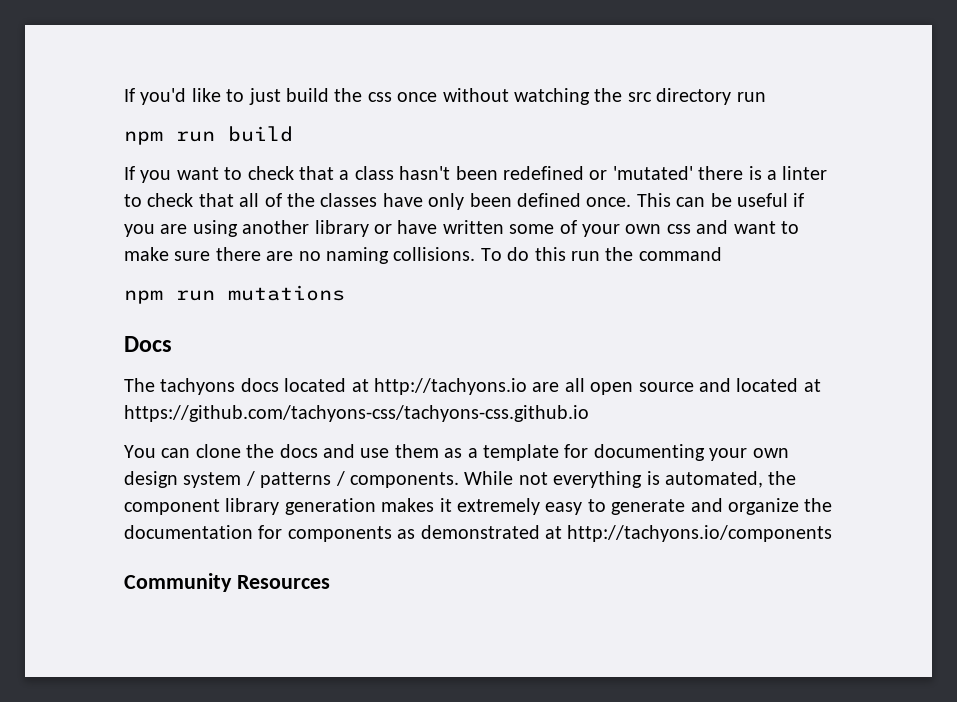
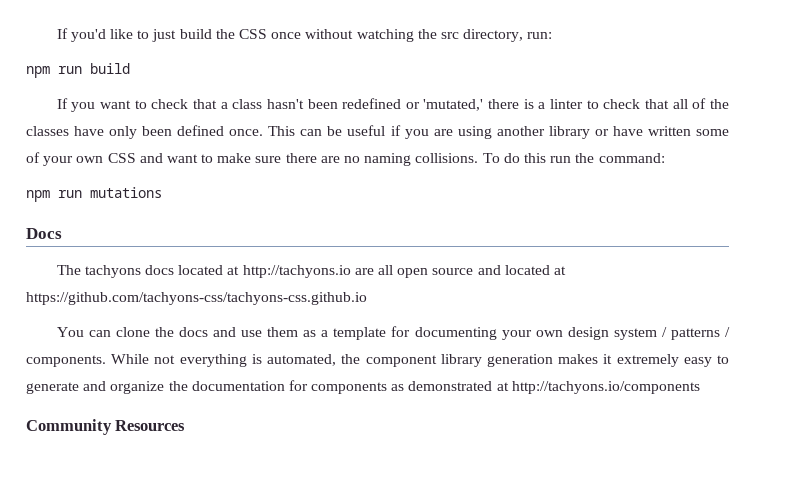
[367,92,392,102] css -> [238,29,267,39] CSS
[656,88,766,105] directory run -> [463,29,553,42] directory, run:
[612,166,693,180] 'mutated' -> [423,99,484,111] 'mutated,'
[666,224,691,234] css -> [107,153,136,163] CSS
[638,247,722,261] command -> [598,153,665,163] command:

